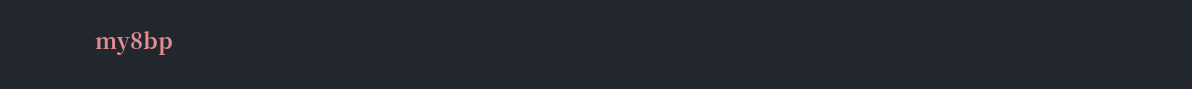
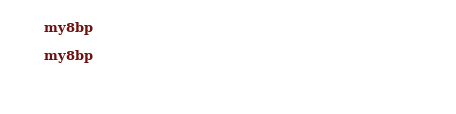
[95,31,173,55] my8bp -> [44,22,93,35] [44,50,93,63] my8bp // my8bp

